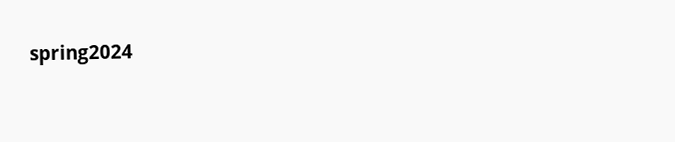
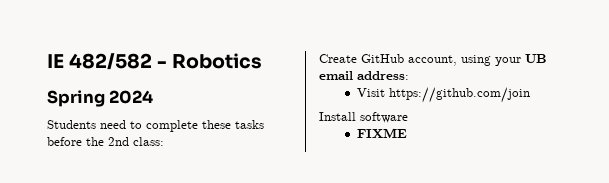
[29,43,133,66] spring2024 -> [47,53,263,70] [47,90,154,107] [47,120,264,132] [47,137,164,146] [319,54,547,66] [319,71,409,80] [356,87,530,103] [319,112,408,123] [356,128,407,138] IE 482/582 - Robotics // Spring 2024 // Students need to complete these tasks before the 2nd class: // Create GitHub account, using your UB email address: // Visit https://github.com/join // Install software // FIXME

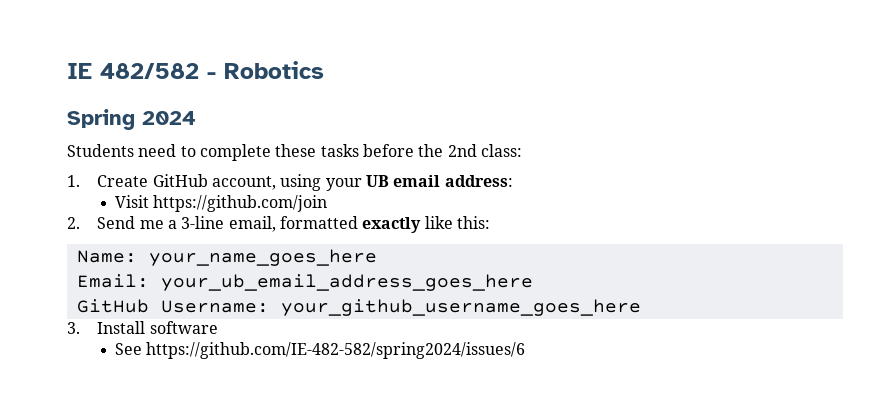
(164, 141) none -> [67,175,80,187] 1.
(530, 95) none -> [67,216,490,233] [76,249,377,266] [76,274,533,291] [76,299,641,316] [67,322,80,334] 2. Send me a 3-line email, formatted exactly like this: // Name: your_name_goes_here // Email: your_ub_email_address_goes_here // GitHub Username: your_github_username_goes_here // 3.
[356,128,407,138] FIXME -> [114,342,526,359] See https://github.com/IE-482-582/spring2024/issues/6

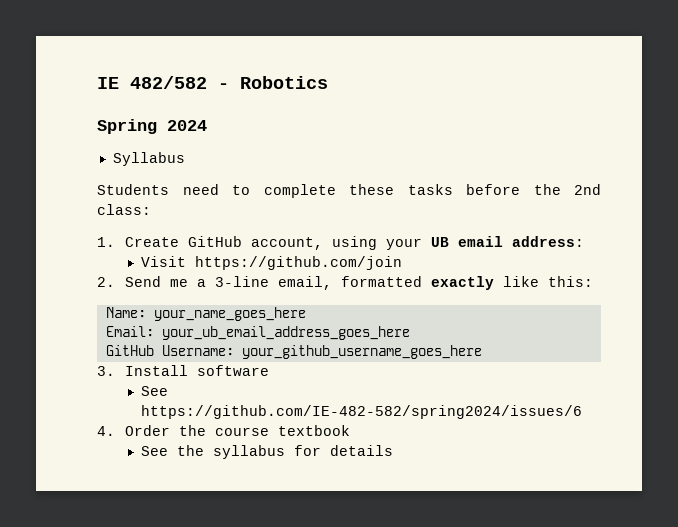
(196, 118) none -> [112,152,185,166] // Syllabus
(526, 350) none -> [97,425,351,436] [141,445,394,459] // 4. Order the course textbook // See the syllabus for details

